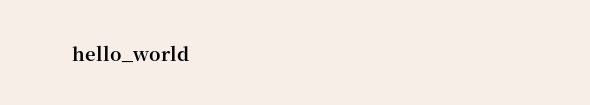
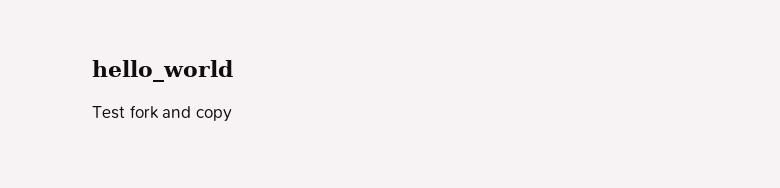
(189, 54) none -> [92,105,232,122] // Test fork and copy

